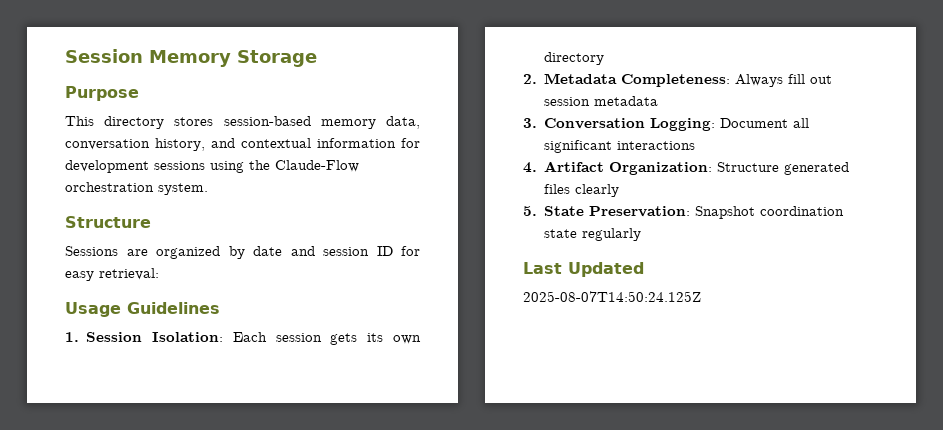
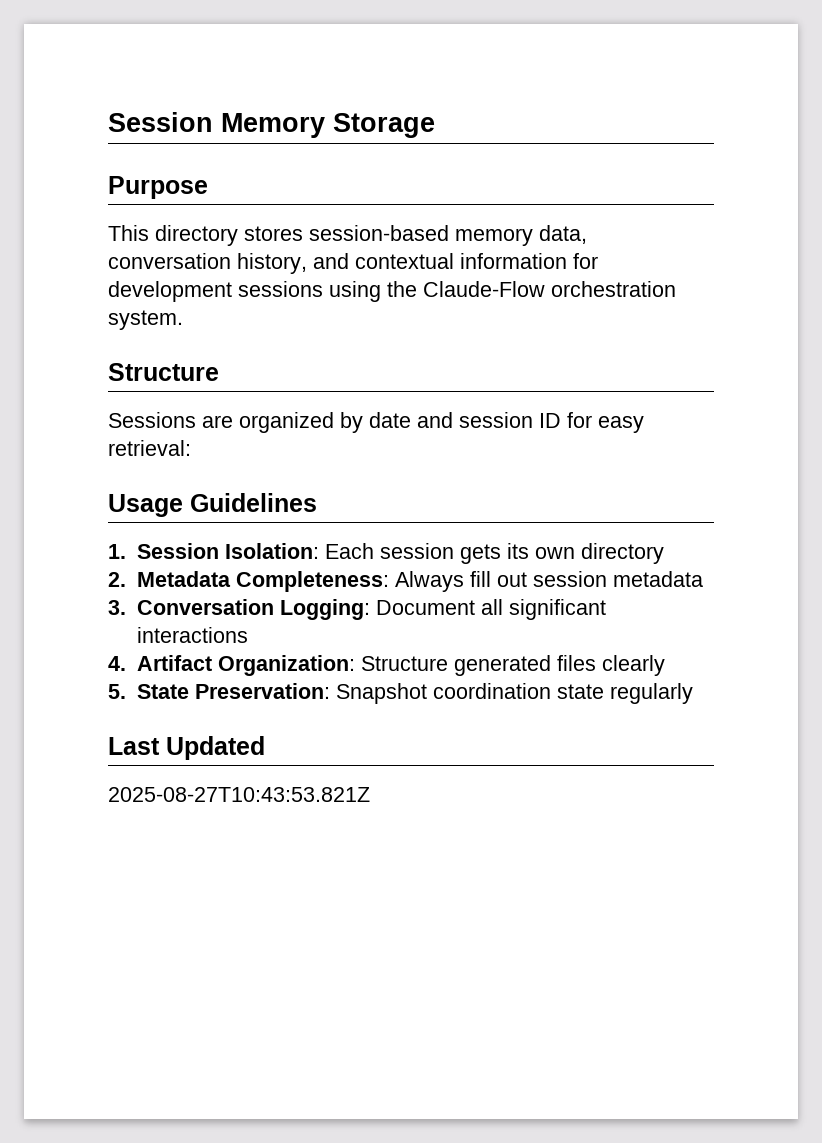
[523,291,701,302] 2025-08-07T14:50:24.125Z -> [108,787,370,802] 2025-08-27T10:43:53.821Z

